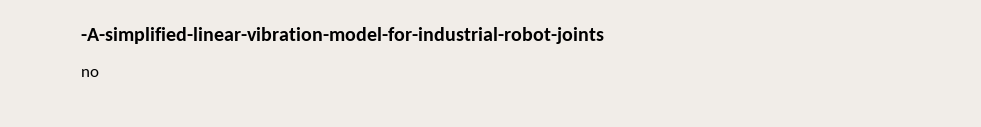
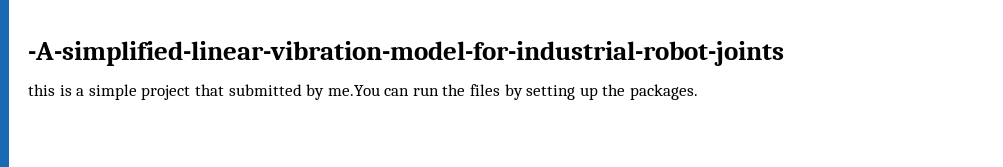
[81,69,99,77] no -> [28,84,699,100] this is a simple project that submitted by me.You can run the files by setting up the packages.

